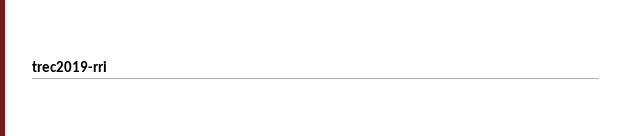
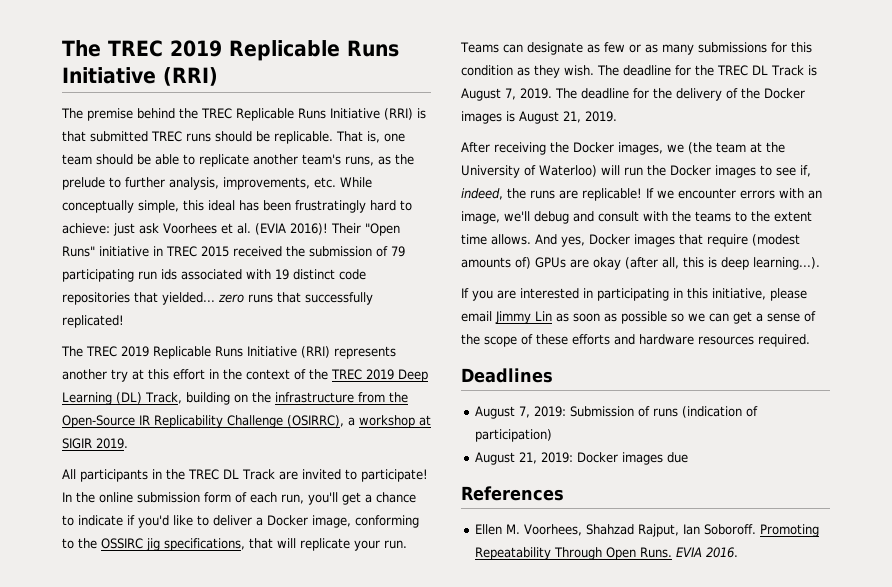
[32,61,107,72] trec2019-rri -> [62,40,399,61] [62,67,218,86] [61,108,426,121] [62,131,405,144] [62,154,414,167] [62,177,372,190] [62,200,412,213] [62,223,400,236] [62,246,405,257] [62,269,366,282] [62,292,373,305] [62,315,124,328] [61,346,396,359] [62,369,428,382] [62,392,408,405] [62,415,431,428] [62,438,128,449] [62,469,428,482] [62,492,416,505] [62,515,419,528] [62,538,407,551] [460,42,812,55] [461,65,817,78] [461,88,805,101] [461,111,617,124] [461,142,785,155] [461,165,811,178] [461,188,822,201] [461,211,812,224] [461,234,800,247] [461,257,820,270] [461,288,807,301] [461,311,816,324] [461,334,810,347] [461,368,553,383] [475,406,759,419] [475,429,553,442] [475,452,689,465] [461,486,564,501] [475,524,820,537] [475,547,739,560] The TREC 2019 Replicable Runs Initiative (RRI) // The premise behind the TREC Replicable Runs Initiative (RRI) is that submitted TREC runs should be replicable. That is, one team should be able to replicate another team's runs, as the prelude to further analysis, improvements, etc. While conceptually simple, this ideal has been frustratingly hard to achieve: just ask Voorhees et al. (EVIA 2016)! Their "Open Runs" initiative in TREC 2015 received the submission of 79 participating run ids associated with 19 distinct code repositories that yielded... zero runs that successfully replicated! // The TREC 2019 Replicable Runs Initiative (RRI) represents another try at this effort in the context of the TREC 2019 Deep Learning (DL) Track, building on the infrastructure from the Open-Source IR Replicability Challenge (OSIRRC), a workshop at SIGIR 2019. // All participants in the TREC DL Track are invited to participate! In the online submission form of each run, you'll get a chance to indicate if you'd like to deliver a Docker image, conforming to the OSSIRC jig specifications, that will replicate your run. Teams can designate as few or as many submissions for this condition as they wish. The deadline for the TREC DL Track is August 7, 2019. The deadline for the delivery of the Docker images is August 21, 2019. // After receiving the Docker images, we (the team at the University of Waterloo) will run the Docker images to see if, indeed, the runs are replicable! If we encounter errors with an image, we'll debug and consult with the teams to the extent time allows. And yes, Docker images that require (modest amounts of) GPUs are okay (after all, this is deep learning...). // If you are interested in participating in this initiative, please email Jimmy Lin as soon as possible so we can get a sense of the scope of these efforts and hardware resources required. // Deadlines // August 7, 2019: Submission of runs (indication of participation) // August 21, 2019: Docker images due // References // Ellen M. Voorhees, Shahzad Rajput, Ian Soboroff. Promoting Repeatability Through Open Runs. EVIA 2016.

